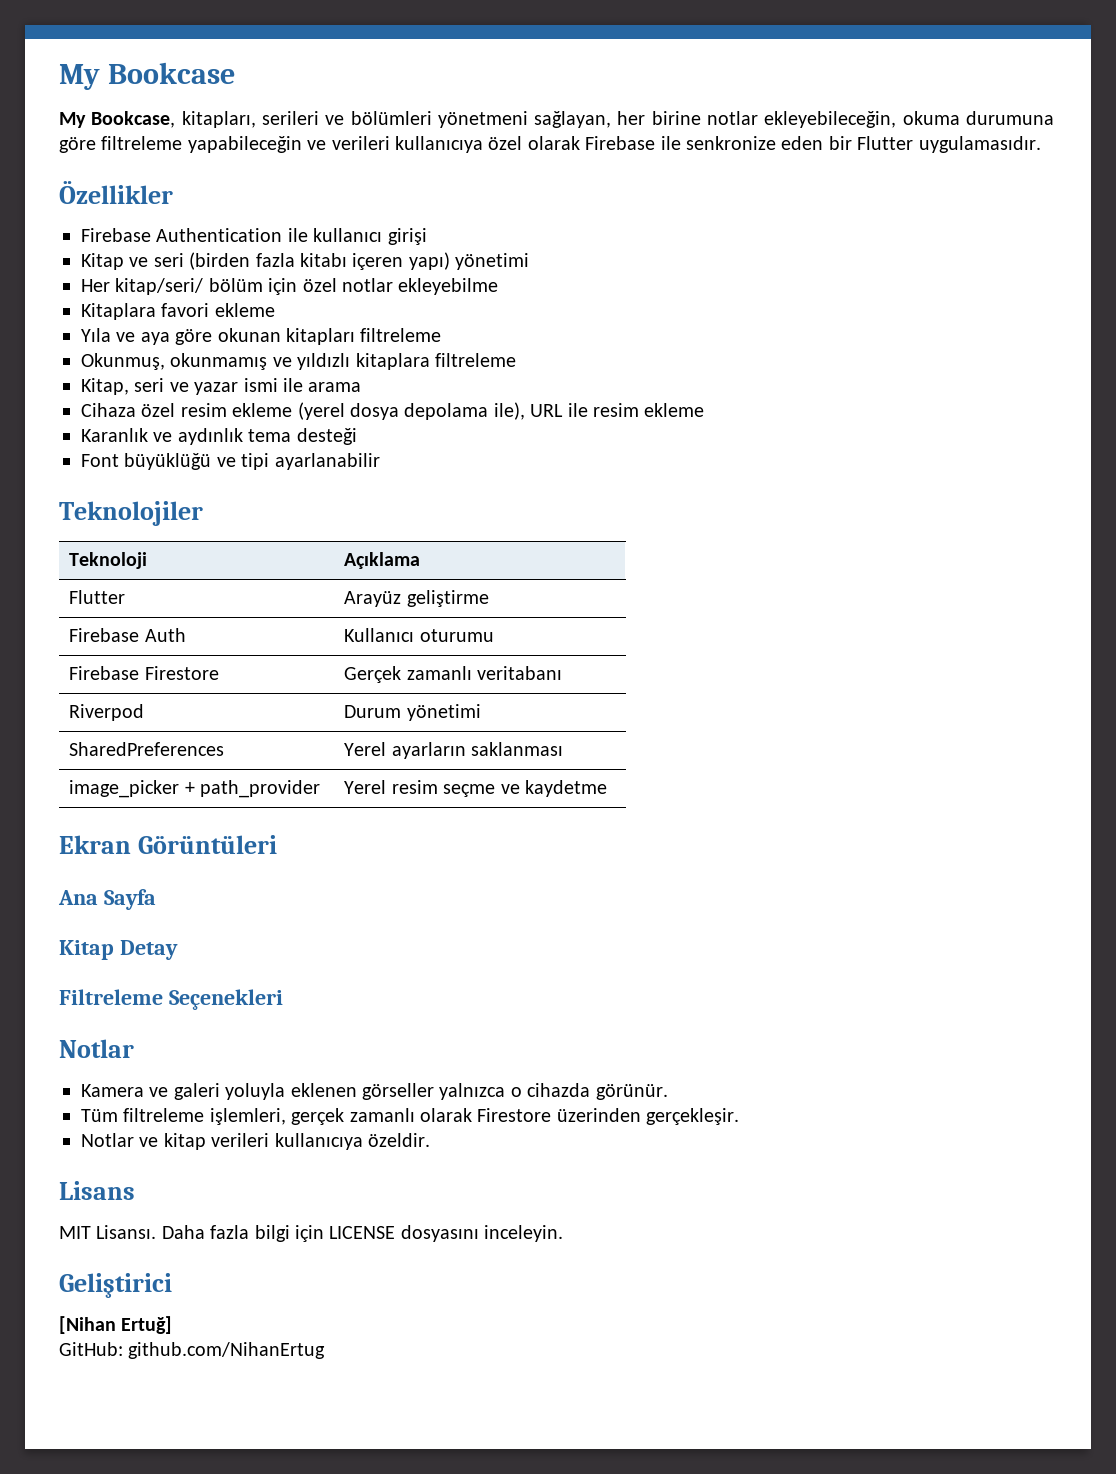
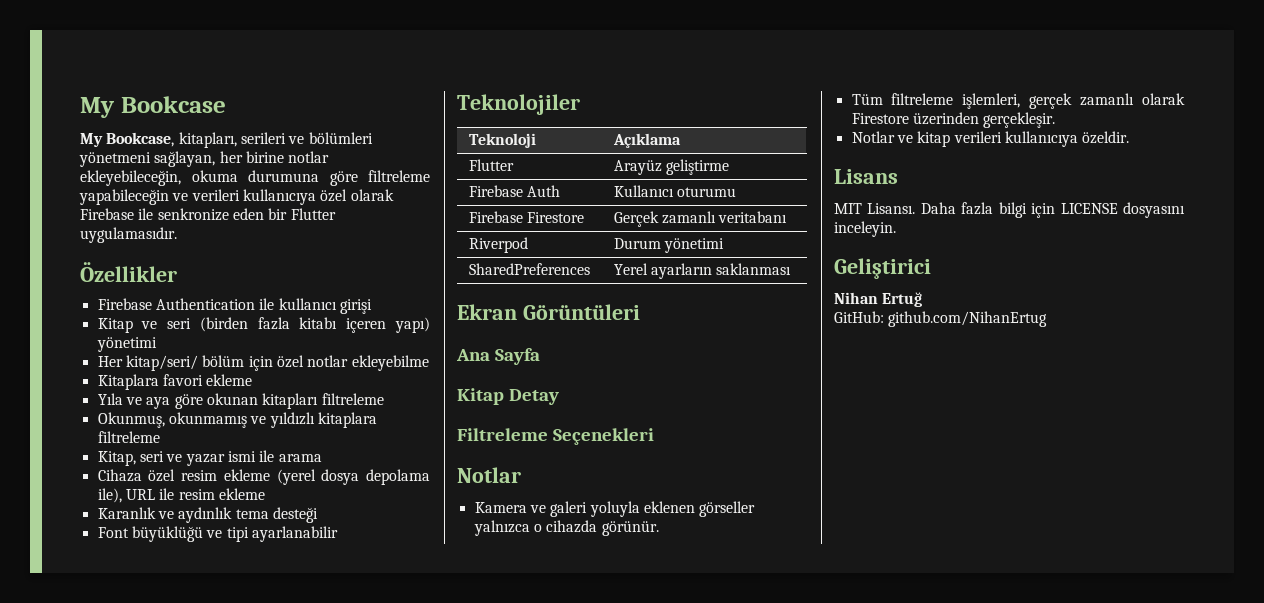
[69,780,321,798] [344,780,607,797] // image_picker + path_provider | Yerel resim seçme ve kaydetme -> (792, 269) none
[59,1316,173,1334] [Nihan Ertuğ] -> [834,292,923,307] Nihan Ertuğ

